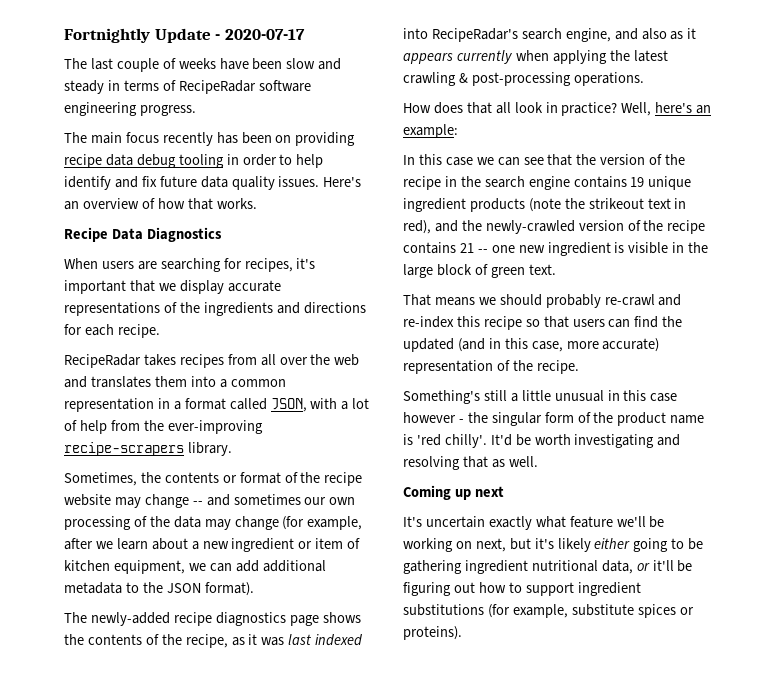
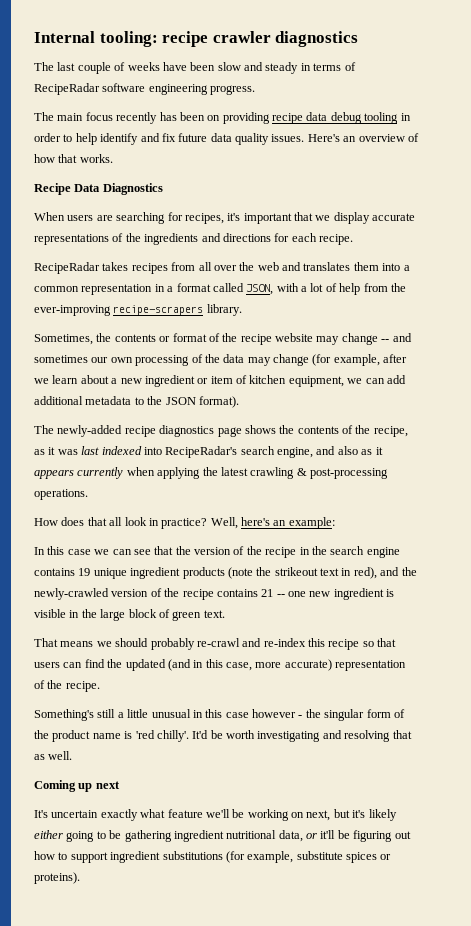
[64,28,305,43] Fortnightly Update - 2020-07-17 -> [34,31,359,47] Internal tooling: recipe crawler diagnostics

